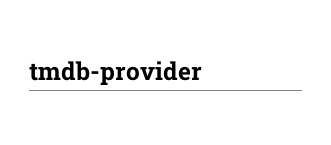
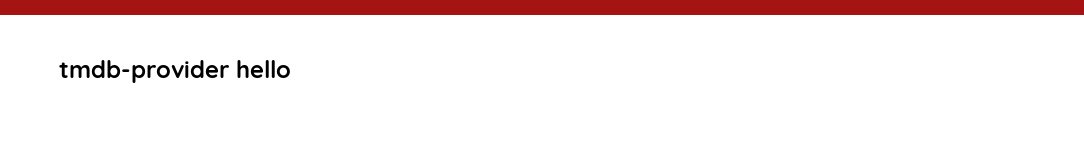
(202, 73) none -> [236,60,291,78] hello

